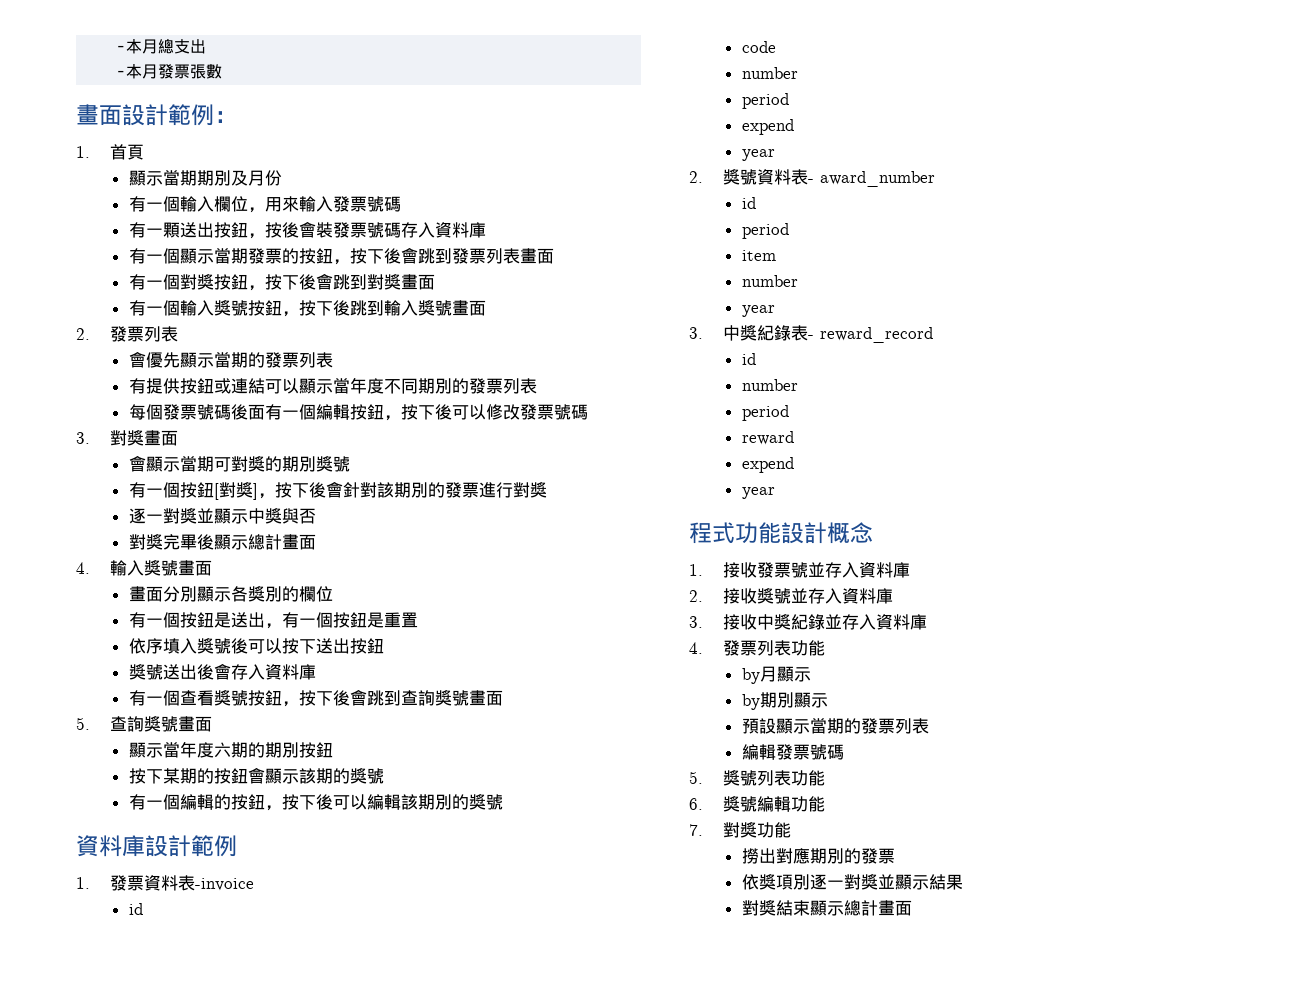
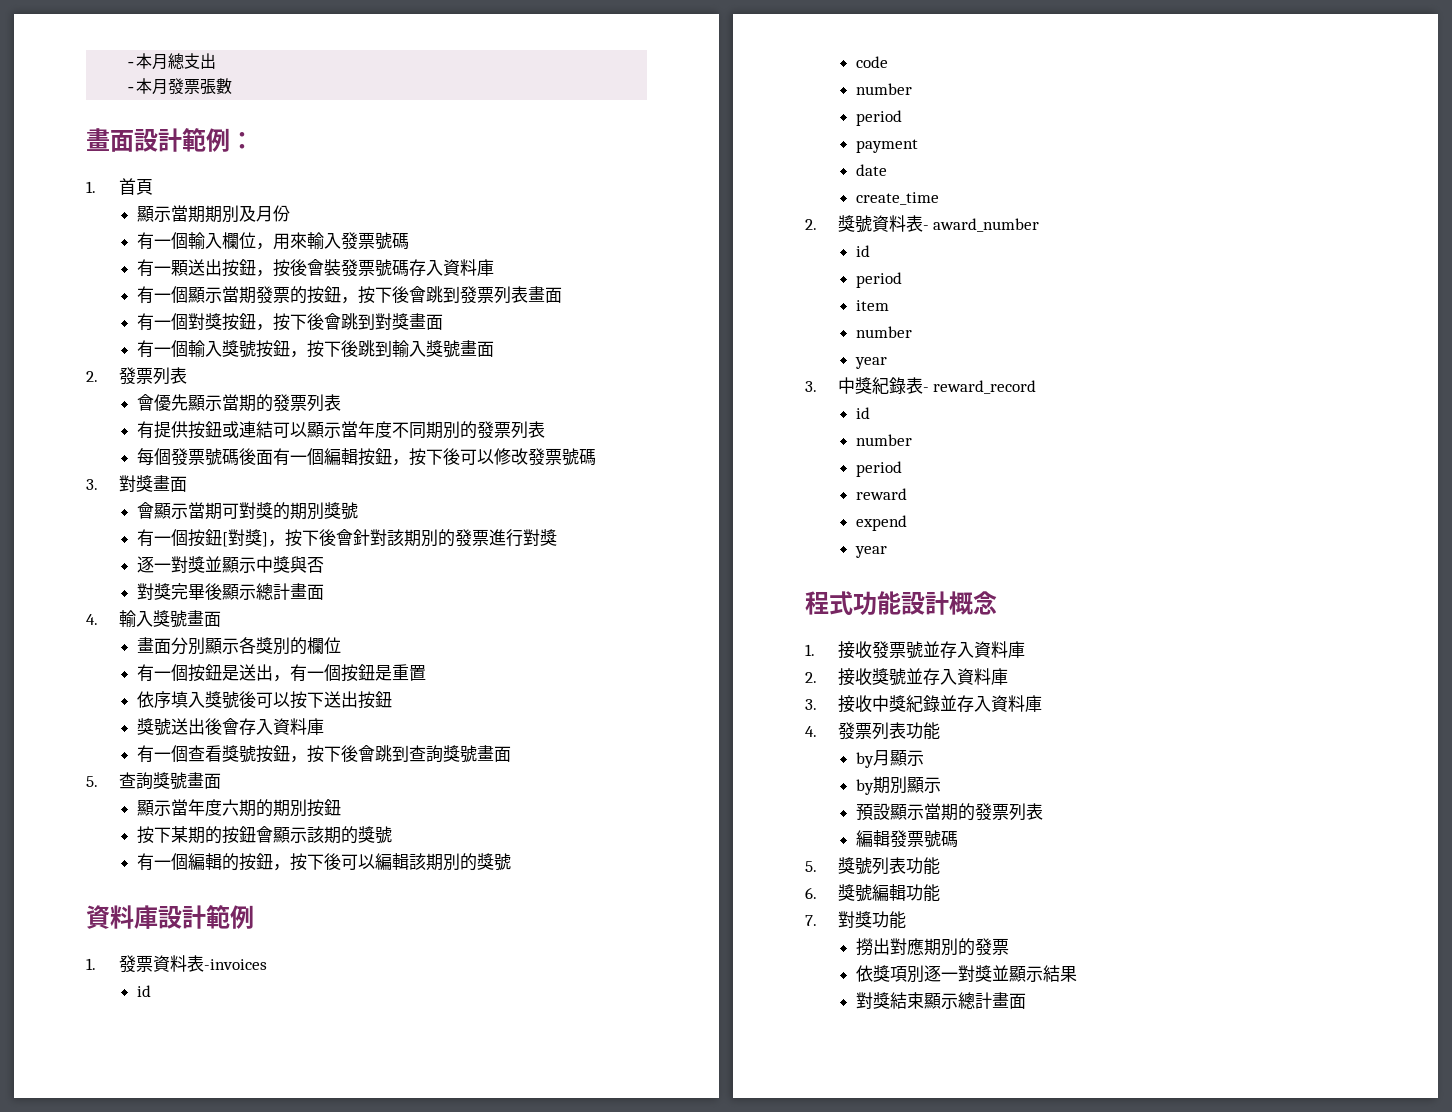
[194,878,254,891] -invoice -> [203,959,267,970] -invoices
[741,119,794,135] [741,149,775,161] expend // year -> [856,139,919,153] [856,164,888,176] [856,192,940,205] payment // date // create_time

